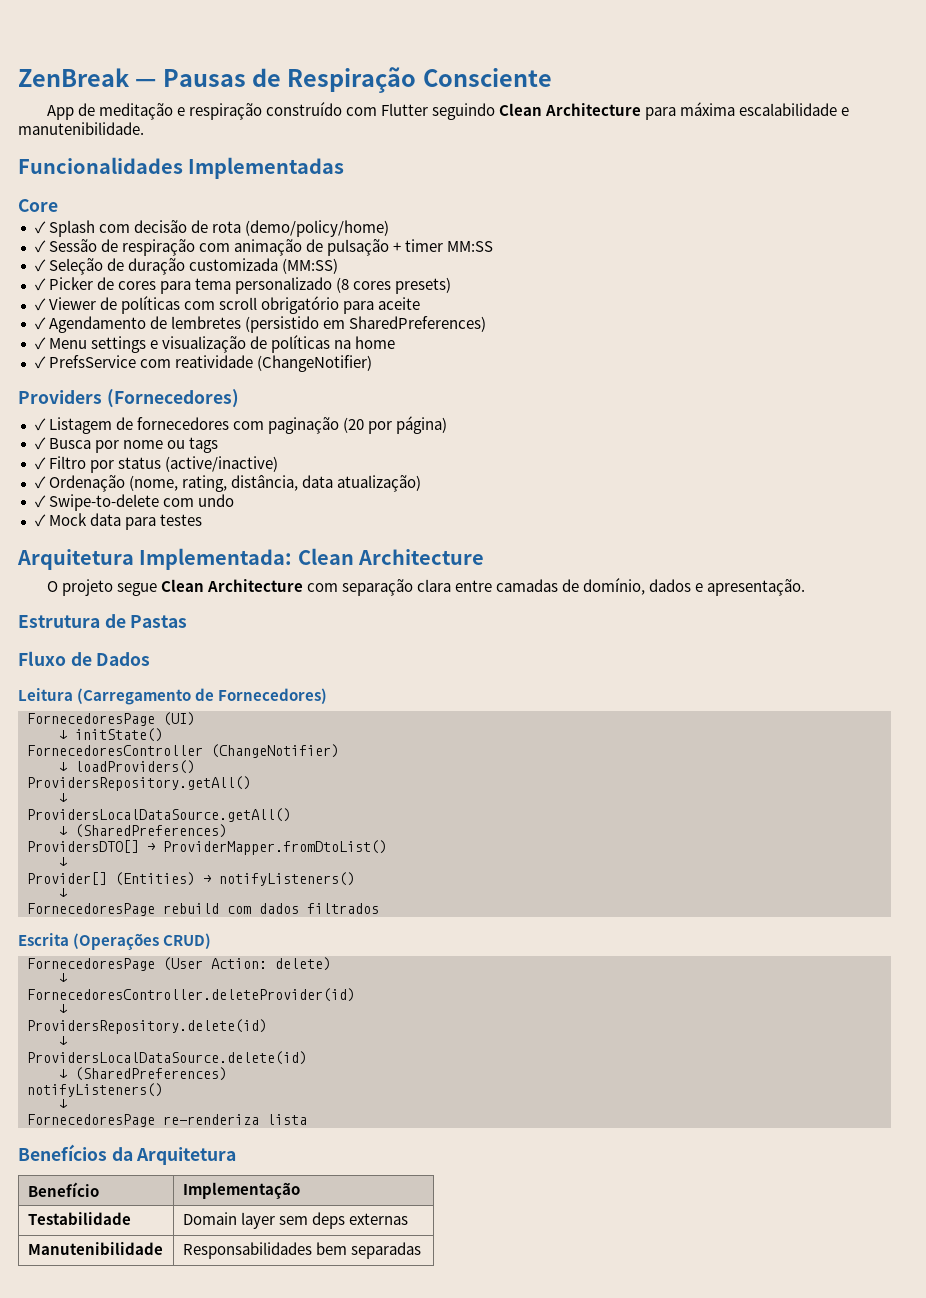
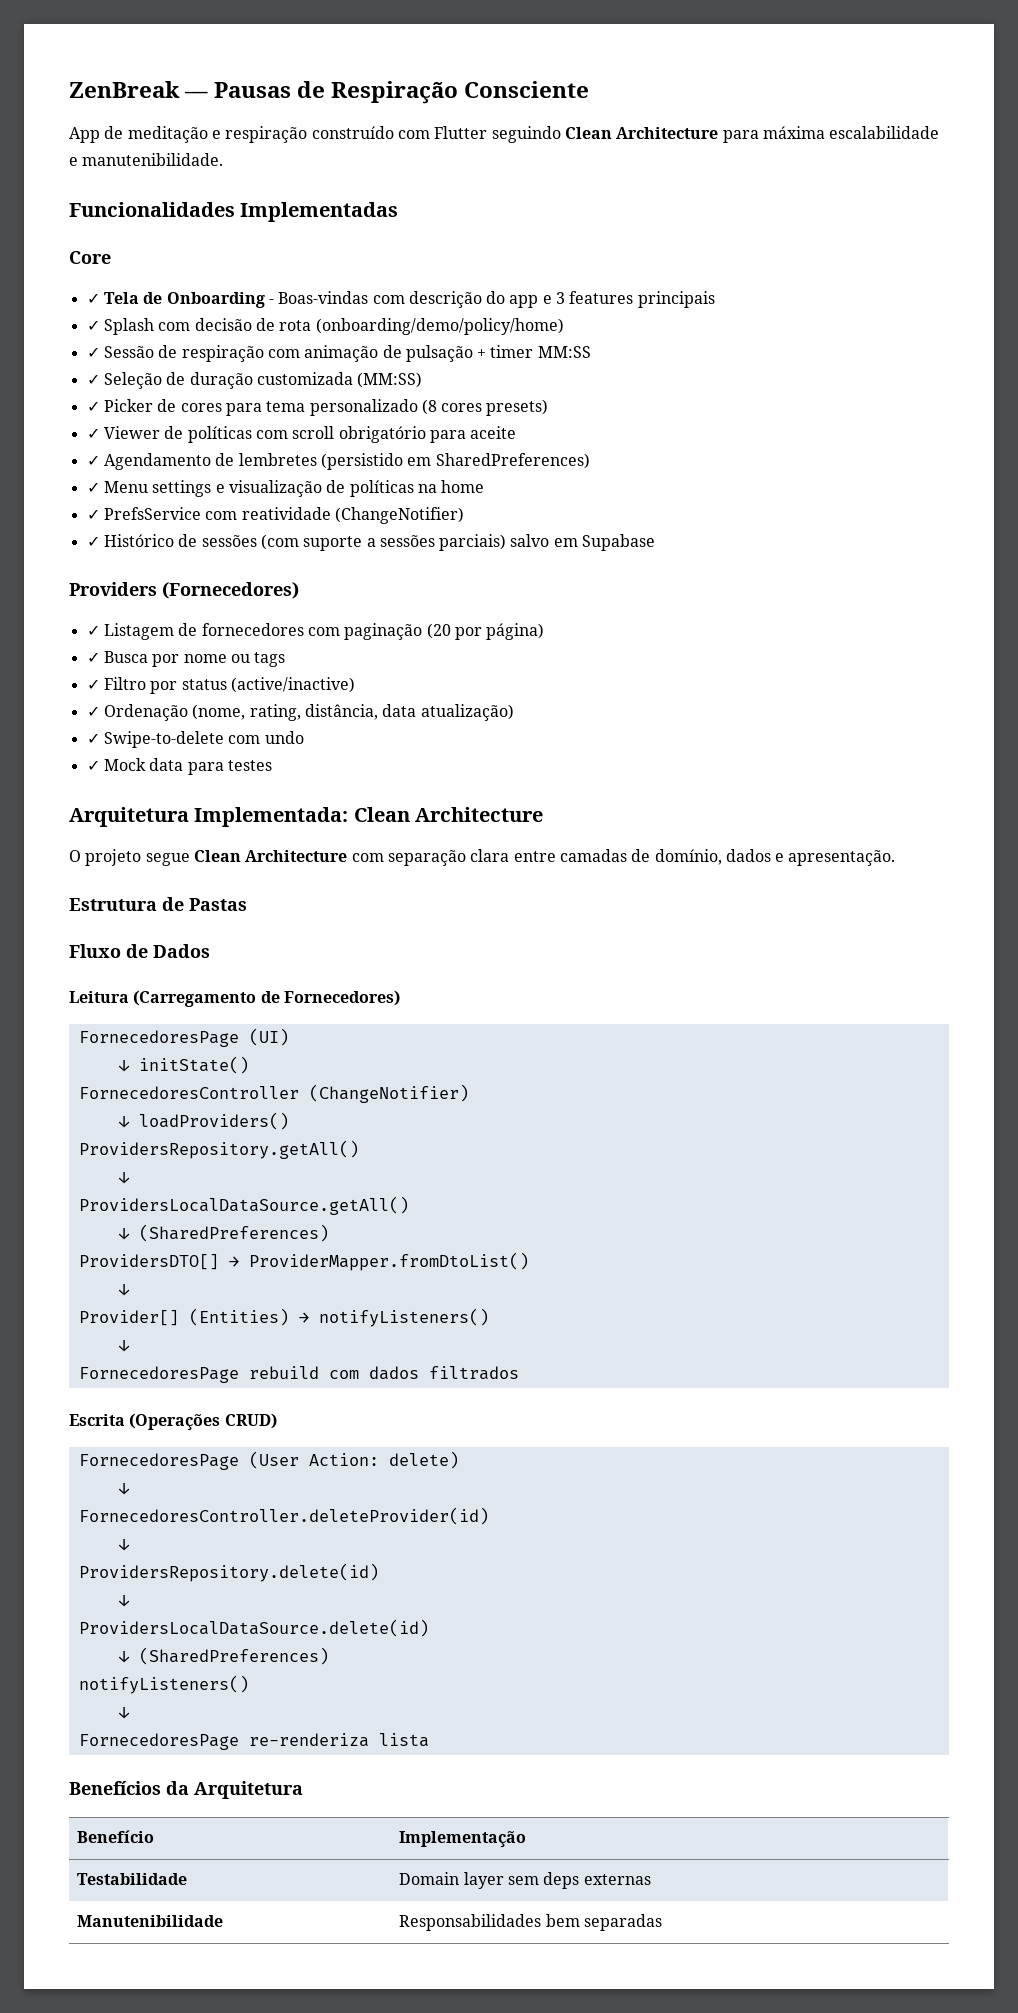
(58, 205) none -> [86,291,715,308] // ✓ Tela de Onboarding - Boas-vindas com descrição do app e 3 features principais
[244,220,389,237] (demo/policy/home) -> [315,318,564,335] (onboarding/demo/policy/home)
(372, 363) none -> [86,534,656,551] // ✓ Histórico de sessões (com suporte a sessões parciais) salvo em Supabase

